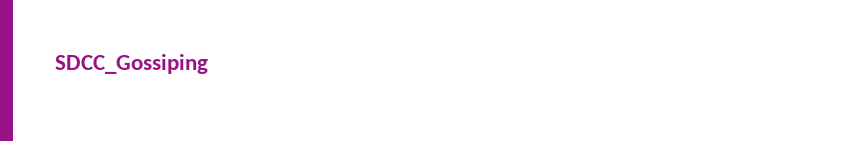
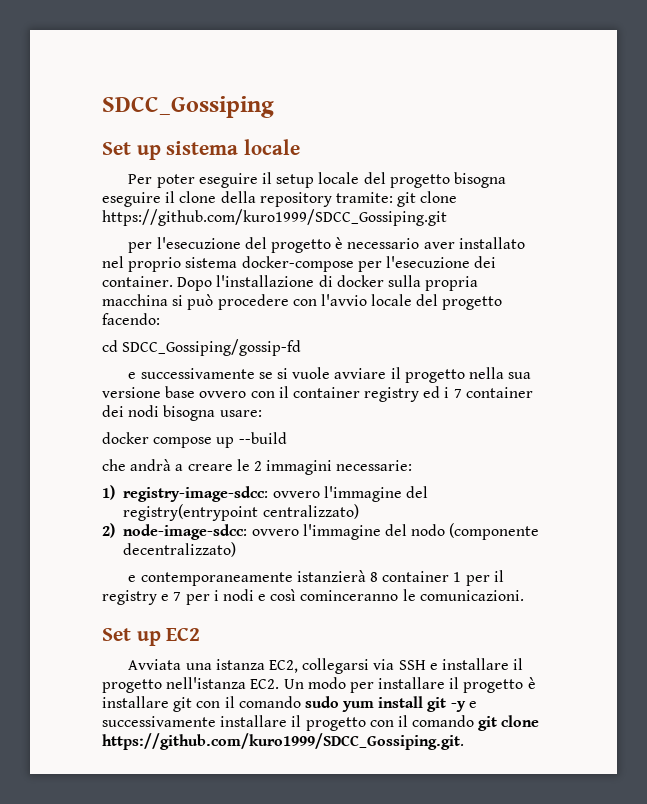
(208, 64) none -> [102,139,301,160] [128,172,506,188] [102,191,458,207] [102,209,447,226] [128,237,525,253] [102,256,497,272] [102,275,479,291] [102,294,503,310] [102,313,160,325] [102,339,302,356] [128,367,532,383] [102,386,533,402] [102,405,262,421] [102,432,287,448] [102,459,413,475] [102,485,428,502] [123,504,359,521] [102,523,540,540] [123,542,237,557] [128,570,504,586] [102,589,524,605] [102,628,201,646] [128,658,524,674] [102,677,536,693] [102,696,477,712] [102,715,540,731] [102,733,464,750] // Set up sistema locale // Per poter eseguire il setup locale del progetto bisogna eseguire il clone della repository tramite: git clone https://github.com/kuro1999/SDCC_Gossiping.git // per l'esecuzione del progetto è necessario aver installato nel proprio sistema docker-compose per l'esecuzione dei container. Dopo l'installazione di docker sulla propria macchina si può procedere con l'avvio locale del progetto facendo: // cd SDCC_Gossiping/gossip-fd // e successivamente se si vuole avviare il progetto nella sua versione base ovvero con il container registry ed i 7 container dei nodi bisogna usare: // docker compose up --build // che andrà a creare le 2 immagini necessarie: // 1) registry-image-sdcc: ovvero l'immagine del registry(entrypoint centralizzato) // 2) node-image-sdcc: ovvero l'immagine del nodo (componente decentralizzato) // e contemporaneamente istanzierà 8 container 1 per il registry e 7 per i nodi e così cominceranno le comunicazioni. // Set up EC2 // Avviata una istanza EC2, collegarsi via SSH e installare il progetto nell'istanza EC2. Un modo per installare il progetto è installare git con il comando sudo yum install git -y e successivamente installare il progetto con il comando git clone https://github.com/kuro1999/SDCC_Gossiping.git.

